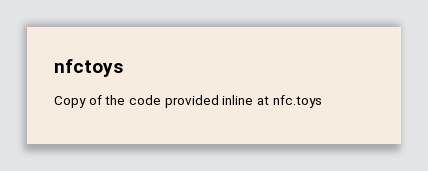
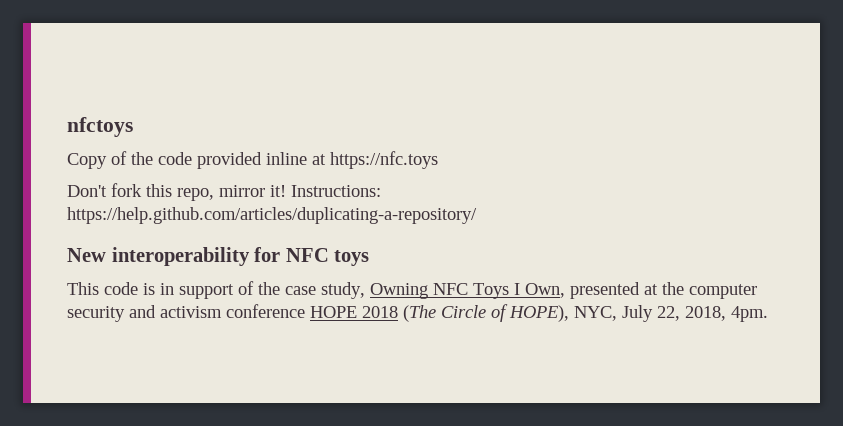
[272,95,322,108] nfc.toys -> [330,151,438,169] [67,183,381,201] [67,207,477,224] [67,247,370,266] [67,281,757,299] [67,304,768,322] https://nfc.toys // Don't fork this repo, mirror it! Instructions: https://help.github.com/articles/duplicating-a-repository/ // New interoperability for NFC toys // This code is in support of the case study, Owning NFC Toys I Own, presented at the computer security and activism conference HOPE 2018 (The Circle of HOPE), NYC, July 22, 2018, 4pm.

